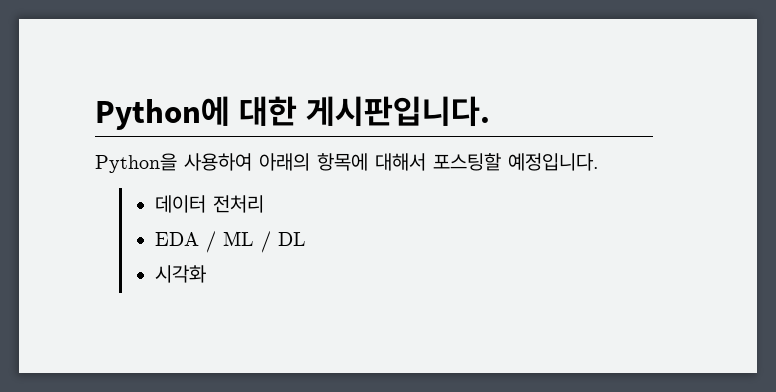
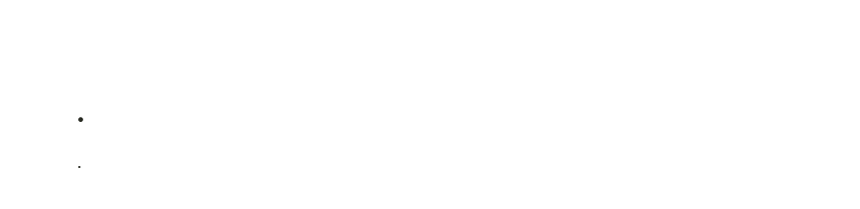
[95,96,490,130] [95,153,599,173] [155,195,265,213] [155,231,307,253] [155,265,207,283] Python에 대한 게시판입니다. // Python을 사용하여 아래의 항목에 대해서 포스팅할 예정입니다. // 데이터 전처리 // EDA / ML / DL // 시각화 -> [76,116,86,123] [77,165,83,169] . // .

